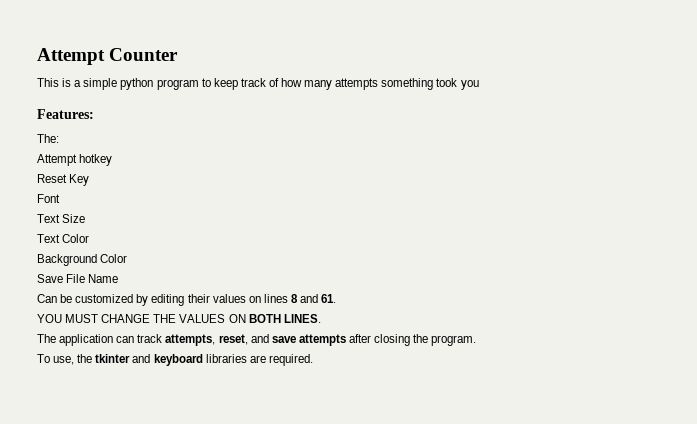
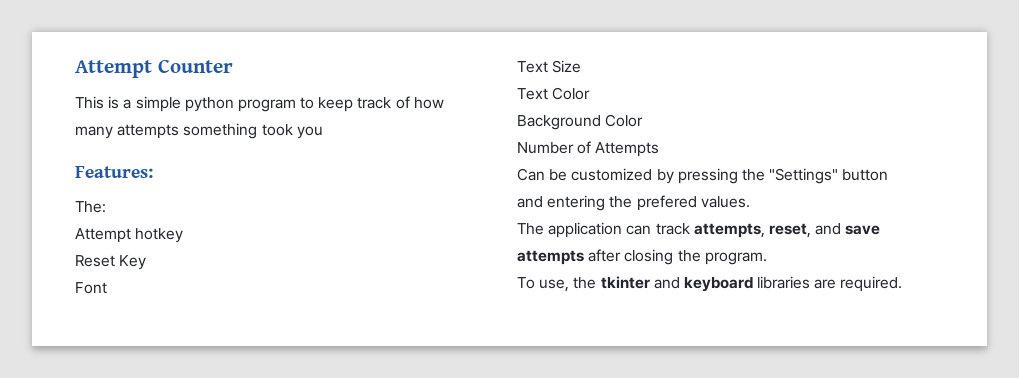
[37,274,119,283] Save File Name -> [517,141,660,157] Number of Attempts
[151,294,337,306] [37,314,321,323] editing their values on lines 8 and 61. // YOU MUST CHANGE THE VALUES ON BOTH LINES. -> [677,168,889,184] [517,195,750,211] pressing the "Settings" button and entering the prefered values.

